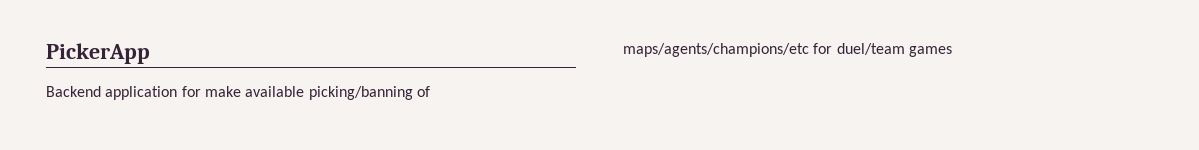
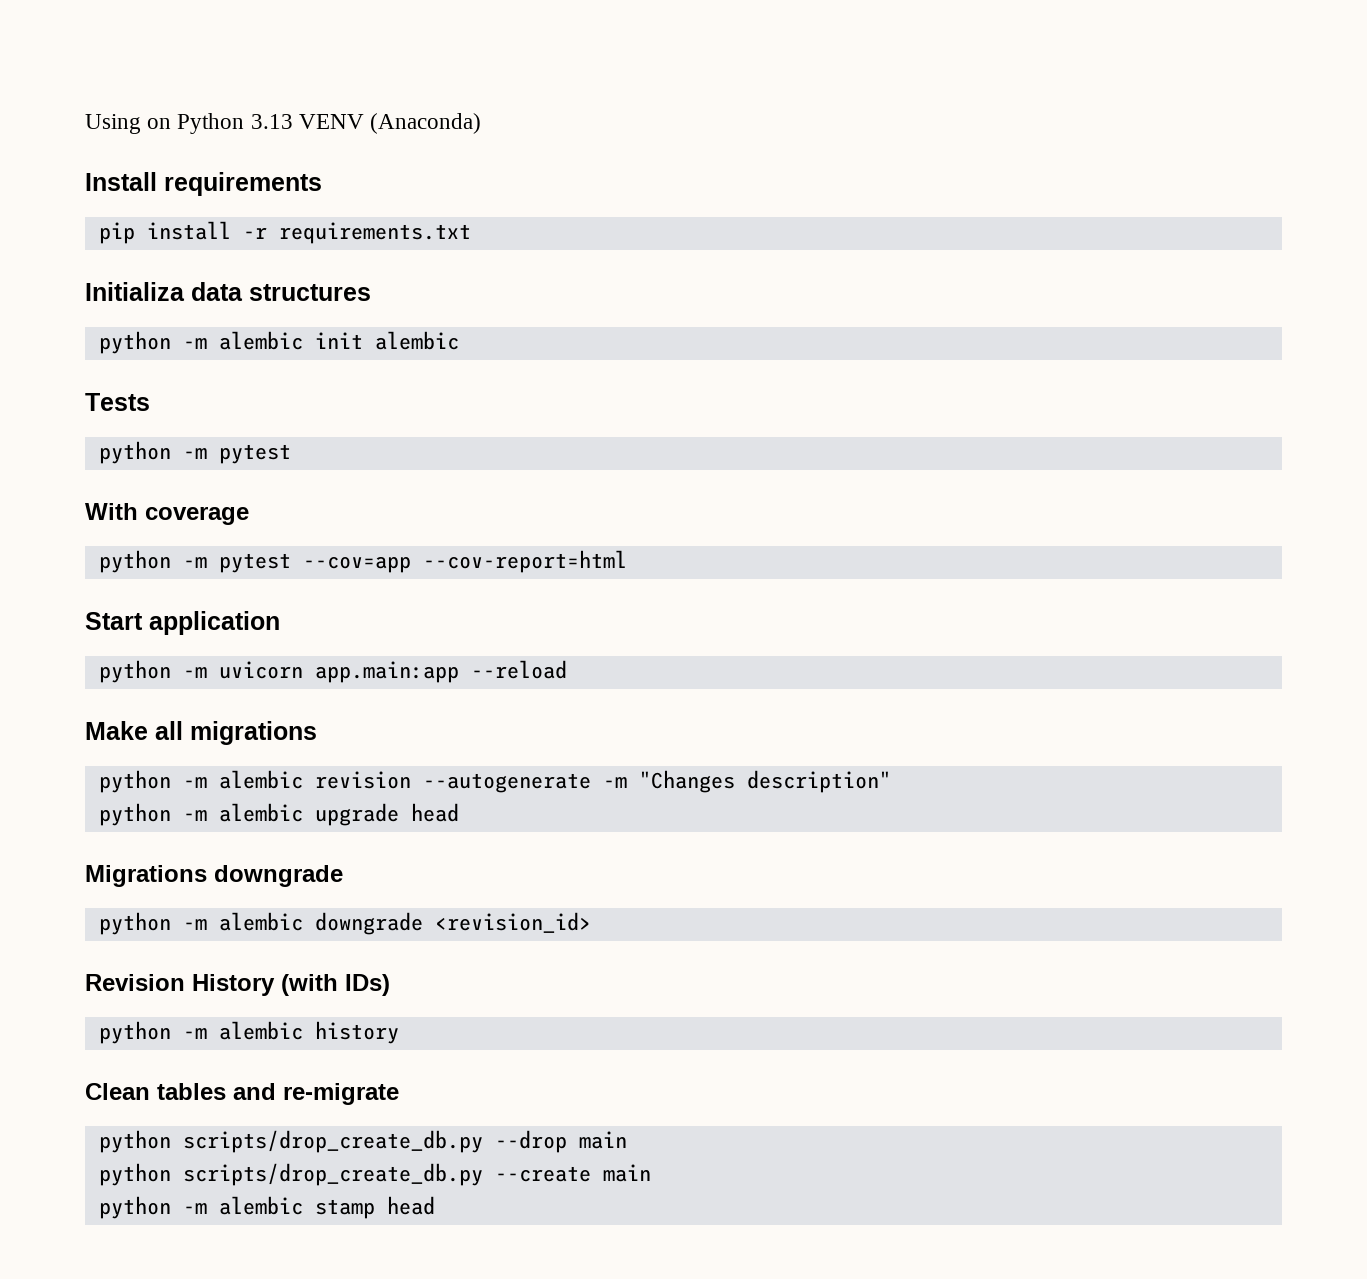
[46,43,150,64] [46,86,430,100] [623,43,952,57] PickerApp // Backend application for make available picking/banning of maps/agents/champions/etc for duel/team games -> [85,113,482,134] [85,172,322,196] [98,221,471,244] [85,282,371,301] [98,331,459,354] [85,393,150,411] [98,441,291,464] [85,503,249,525] [98,550,627,573] [85,611,280,635] [98,660,567,683] [85,721,317,745] [98,770,891,793] [98,803,459,826] [85,865,343,887] [98,912,591,935] [85,974,390,996] [98,1021,399,1044] [85,1083,399,1105] [98,1130,627,1153] [98,1163,651,1186] [98,1196,435,1219] Using on Python 3.13 VENV (Anaconda) // Install requirements // pip install -r requirements.txt // Initializa data structures // python -m alembic init alembic // Tests // python -m pytest // With coverage // python -m pytest --cov=app --cov-report=html // Start application // python -m uvicorn app.main:app --reload // Make all migrations // python -m alembic revision --autogenerate -m "Changes description" // python -m alembic upgrade head // Migrations downgrade // python -m alembic downgrade <revision_id> // Revision History (with IDs) // python -m alembic history // Clean tables and re-migrate // python scripts/drop_create_db.py --drop main // python scripts/drop_create_db.py --create main // python -m alembic stamp head

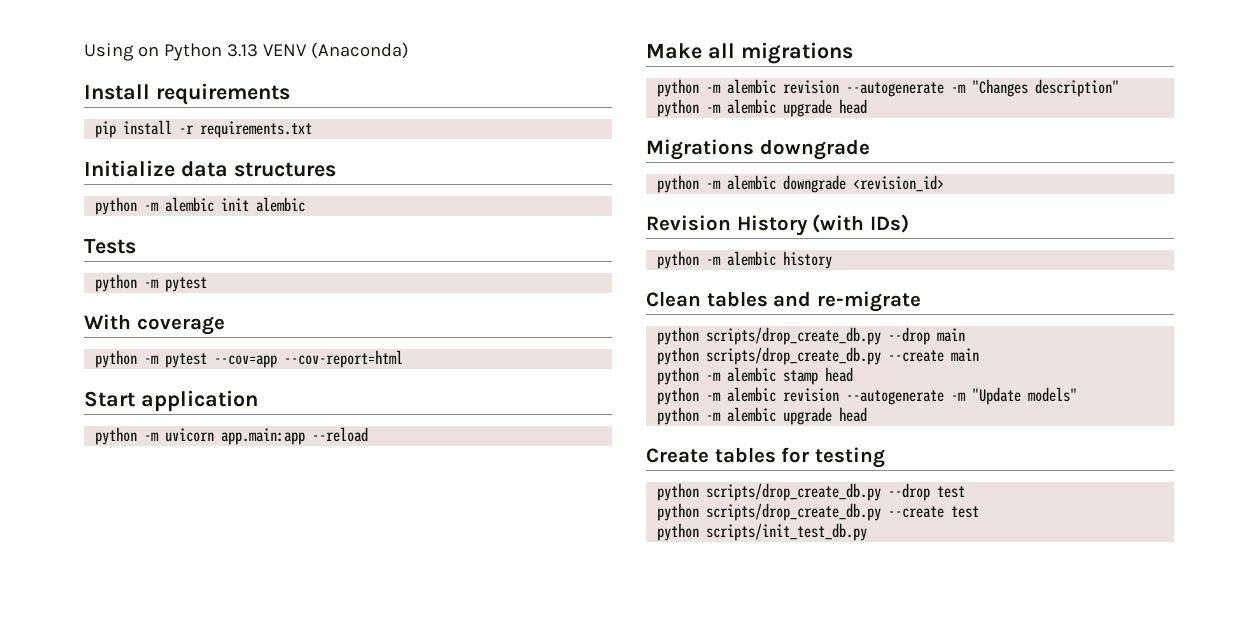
[85,282,185,301] Initializa -> [84,160,175,177] Initialize
(435, 1205) none -> [657,387,1078,405] [657,407,868,425] [646,447,885,468] [657,483,966,501] [657,503,980,521] [657,523,868,541] // python -m alembic revision --autogenerate -m "Update models" // python -m alembic upgrade head // Create tables for testing // python scripts/drop_create_db.py --drop test // python scripts/drop_create_db.py --create test // python scripts/init_test_db.py

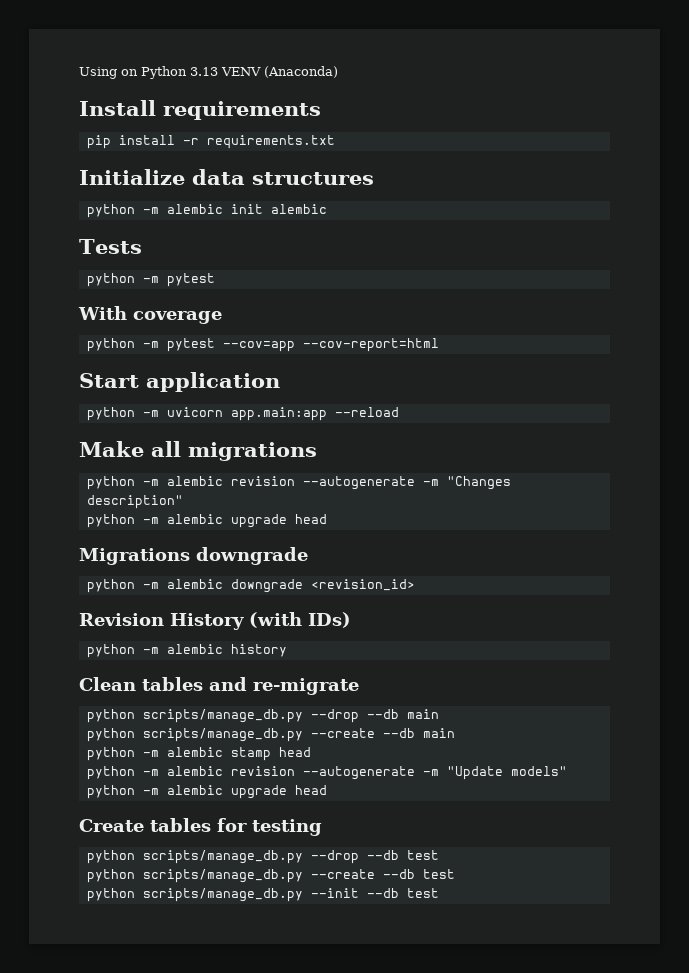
[706,327,966,345] [657,347,945,365] scripts/drop_create_db.py --drop main // python scripts/drop_create_db.py --create -> [142,709,439,723] [86,728,415,742] scripts/manage_db.py --drop --db main // python scripts/manage_db.py --create --db
[706,483,966,501] [657,503,980,521] [657,523,868,541] scripts/drop_create_db.py --drop test // python scripts/drop_create_db.py --create test // python scripts/init_test_db.py -> [142,850,439,864] [86,869,455,883] [86,888,439,902] scripts/manage_db.py --drop --db test // python scripts/manage_db.py --create --db test // python scripts/manage_db.py --init --db test

